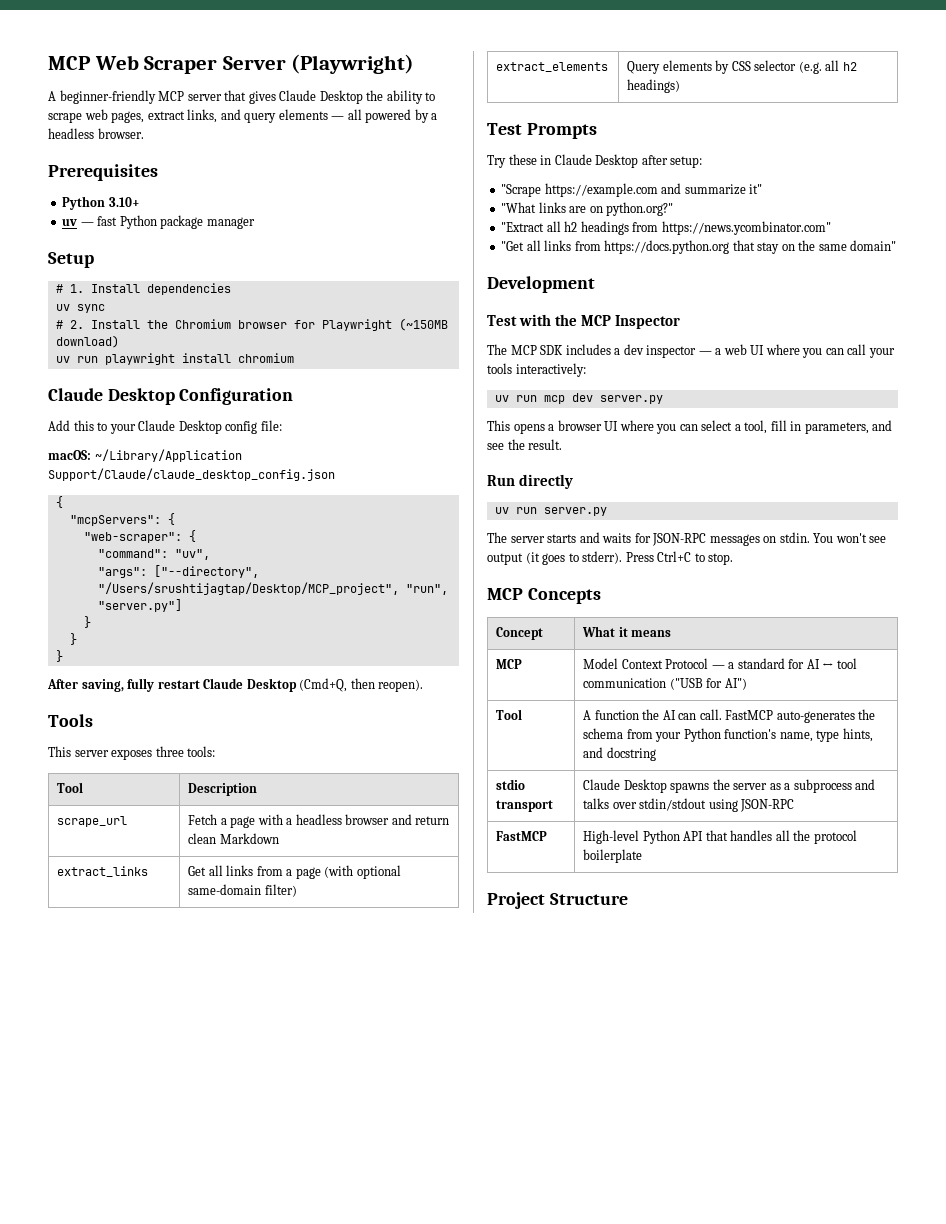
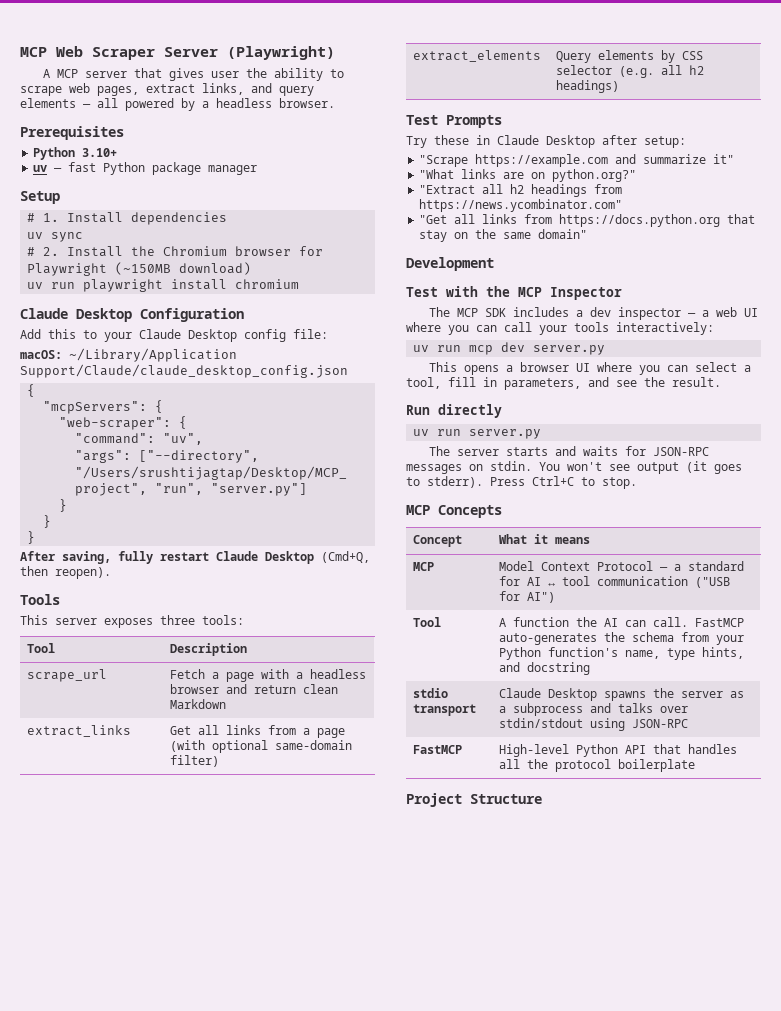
[59,90,156,104] beginner-friendly -> (50, 73) none
[279,90,363,104] Claude Desktop -> [210,71,239,78] user

